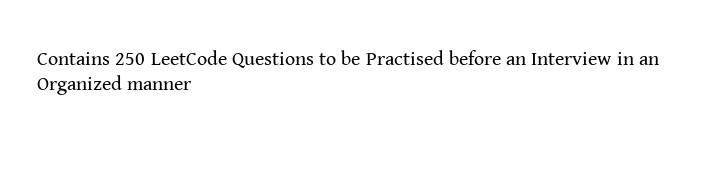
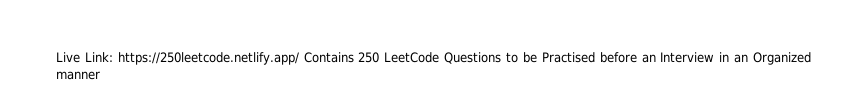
(37, 58) none -> [56,52,299,65] Live Link: https://250leetcode.netlify.app/

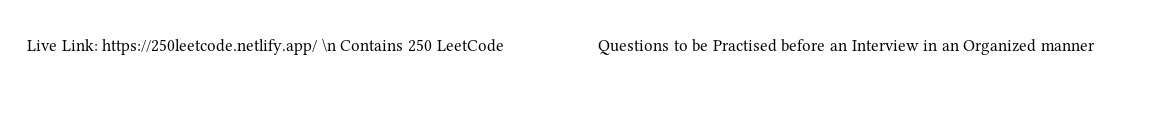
(299, 58) none -> [321,38,336,52] \n

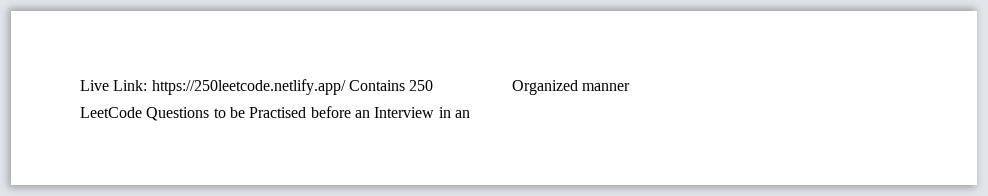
[321,38,336,52] \n -> (346, 87) none

